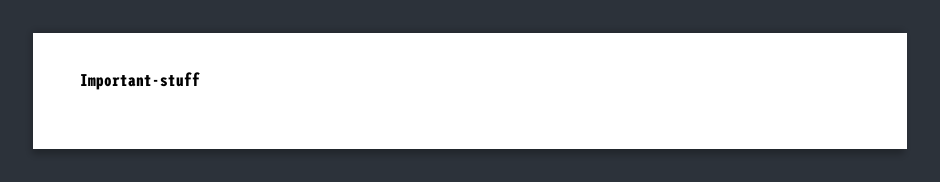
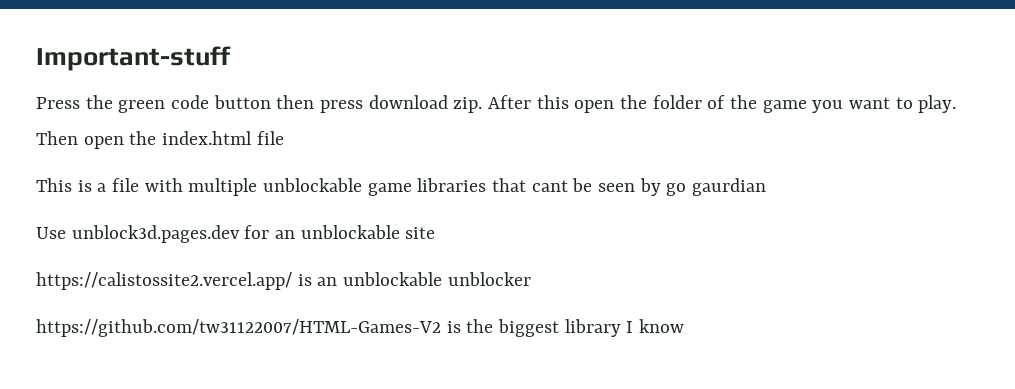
(200, 81) none -> [36,95,957,113] [36,131,284,149] [36,178,767,196] [36,225,436,243] [36,272,531,290] [36,319,685,337] // Press the green code button then press download zip. After this open the folder of the game you want to play. Then open the index.html file // This is a file with multiple unblockable game libraries that cant be seen by go gaurdian // Use unblock3d.pages.dev for an unblockable site // https://calistossite2.vercel.app/ is an unblockable unblocker // https://github.com/tw31122007/HTML-Games-V2 is the biggest library I know

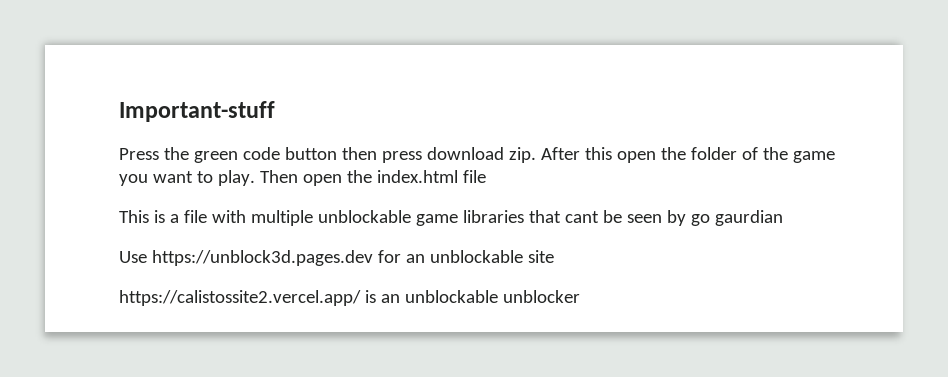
[71,225,240,243] unblock3d.pages.dev -> [151,250,373,266] https://unblock3d.pages.dev
[36,319,685,337] // https://github.com/tw31122007/HTML-Games-V2 is the biggest library I know -> (580, 296) none

